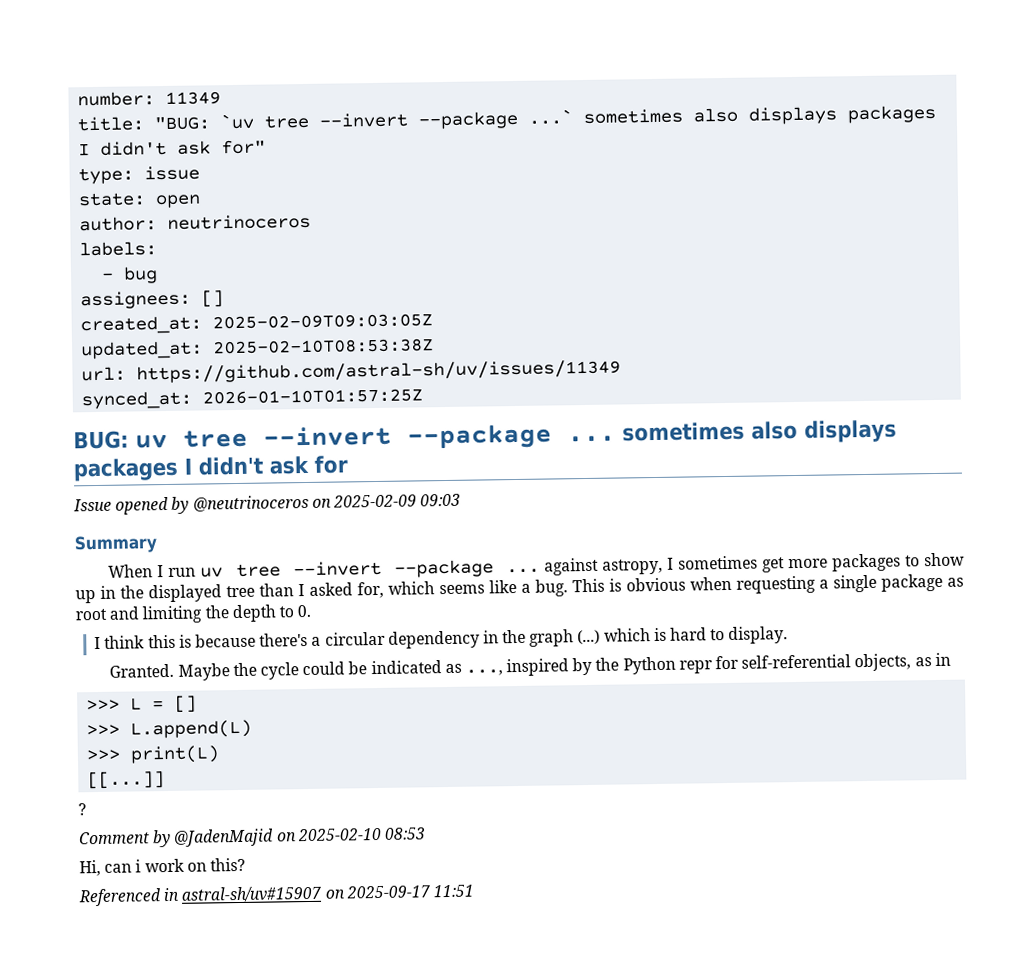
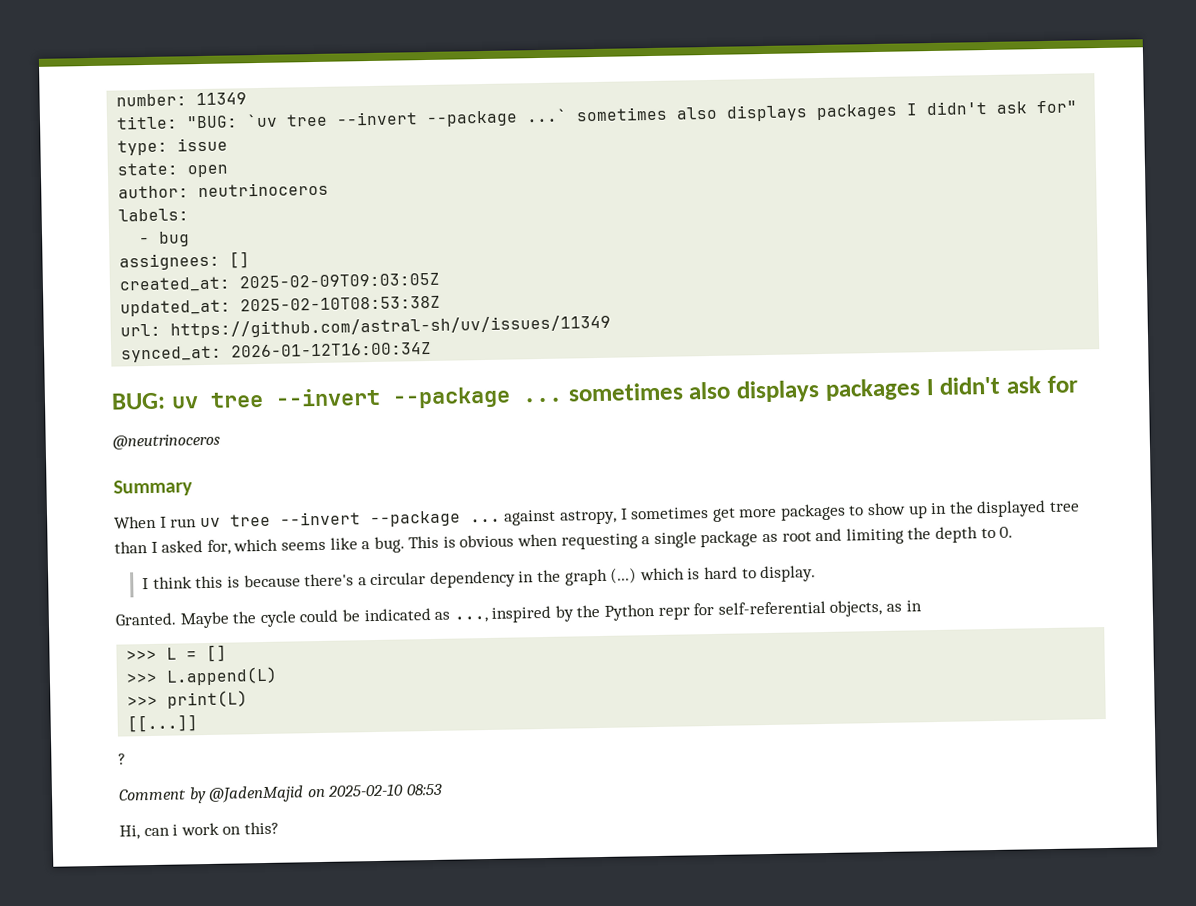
[202,388,424,405] 2026-01-10T01:57:25Z -> [231,341,433,358] 2026-01-12T16:00:34Z
[73,493,462,515] Issue opened by @neutrinoceros on 2025-02-09 09:03 -> [112,433,220,450] @neutrinoceros
[78,884,474,907] // Referenced in astral-sh/uv#15907 on 2025-09-17 11:51 -> (279, 828) none

